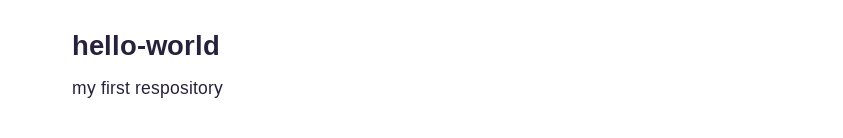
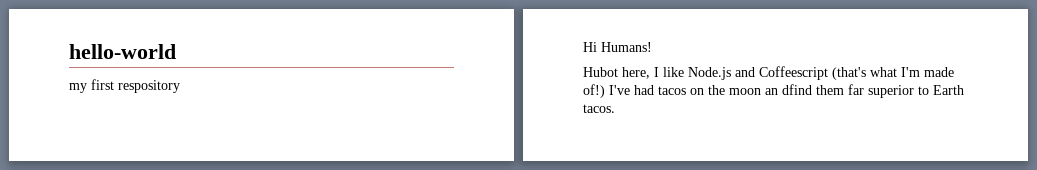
(223, 89) none -> [583,42,652,52] [583,66,954,80] [583,84,964,98] [583,104,615,113] // Hi Humans! // Hubot here, I like Node.js and Coffeescript (that's what I'm made of!) I've had tacos on the moon an dfind them far superior to Earth tacos.

